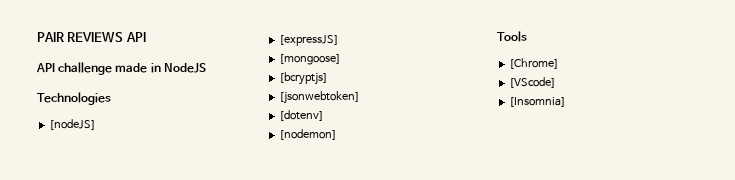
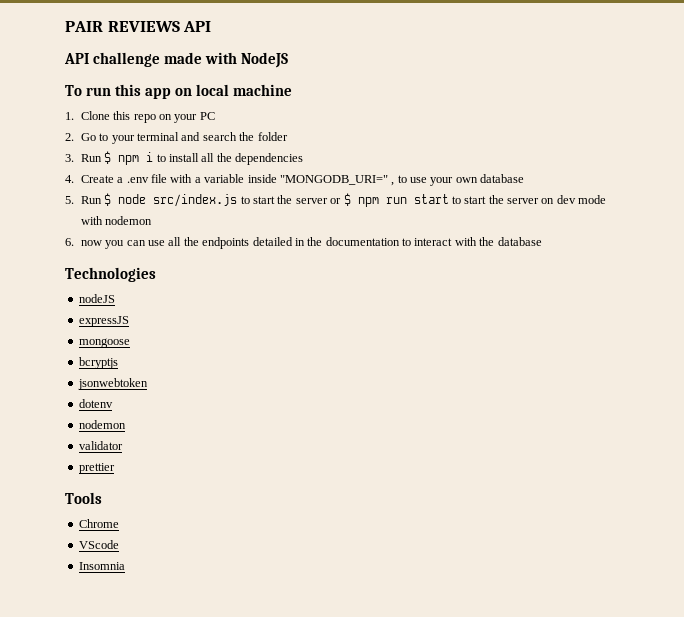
[150,63,206,73] [37,92,111,105] [49,119,97,130] [279,35,340,46] [279,54,342,65] [279,72,329,85] [279,91,361,104] [279,110,325,121] [279,129,338,140] [497,31,527,42] [509,58,560,69] [509,77,557,88] [509,97,567,107] in NodeJS // Technologies // [nodeJS] // [expressJS] // [mongoose] // [bcryptjs] // [jsonwebtoken] // [dotenv] // [nodemon] // Tools // [Chrome] // [VScode] // [Insomnia] -> [205,52,289,68] [65,84,293,99] [65,111,215,123] [65,132,288,144] [65,151,304,165] [65,174,525,186] [65,193,607,207] [80,216,153,225] [65,237,542,249] [65,267,156,282] [78,294,115,303] [78,316,129,327] [78,338,130,348] [78,357,118,369] [77,378,148,390] [78,399,113,408] [78,420,126,429] [78,441,123,450] [78,463,115,474] [65,492,102,504] [78,519,119,528] [78,540,119,549] [78,562,125,570] with NodeJS // To run this app on local machine // 1. Clone this repo on your PC // 2. Go to your terminal and search the folder // 3. Run $ npm i to install all the dependencies // 4. Create a .env file with a variable inside "MONGODB_URI=" , to use your own database // 5. Run $ node src/index.js to start the server or $ npm run start to start the server on dev mode with nodemon // 6. now you can use all the endpoints detailed in the documentation to interact with the database // Technologies // nodeJS // expressJS // mongoose // bcryptjs // jsonwebtoken // dotenv // nodemon // validator // prettier // Tools // Chrome // VScode // Insomnia

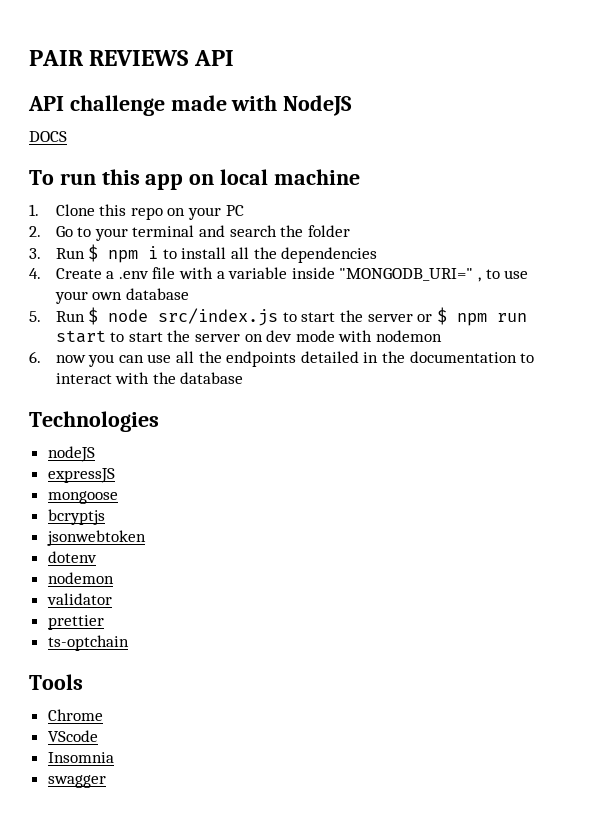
(289, 60) none -> [29,131,67,142] // DOCS
(115, 468) none -> [47,635,129,651] // ts-optchain
(125, 566) none -> [47,775,106,788] // swagger

